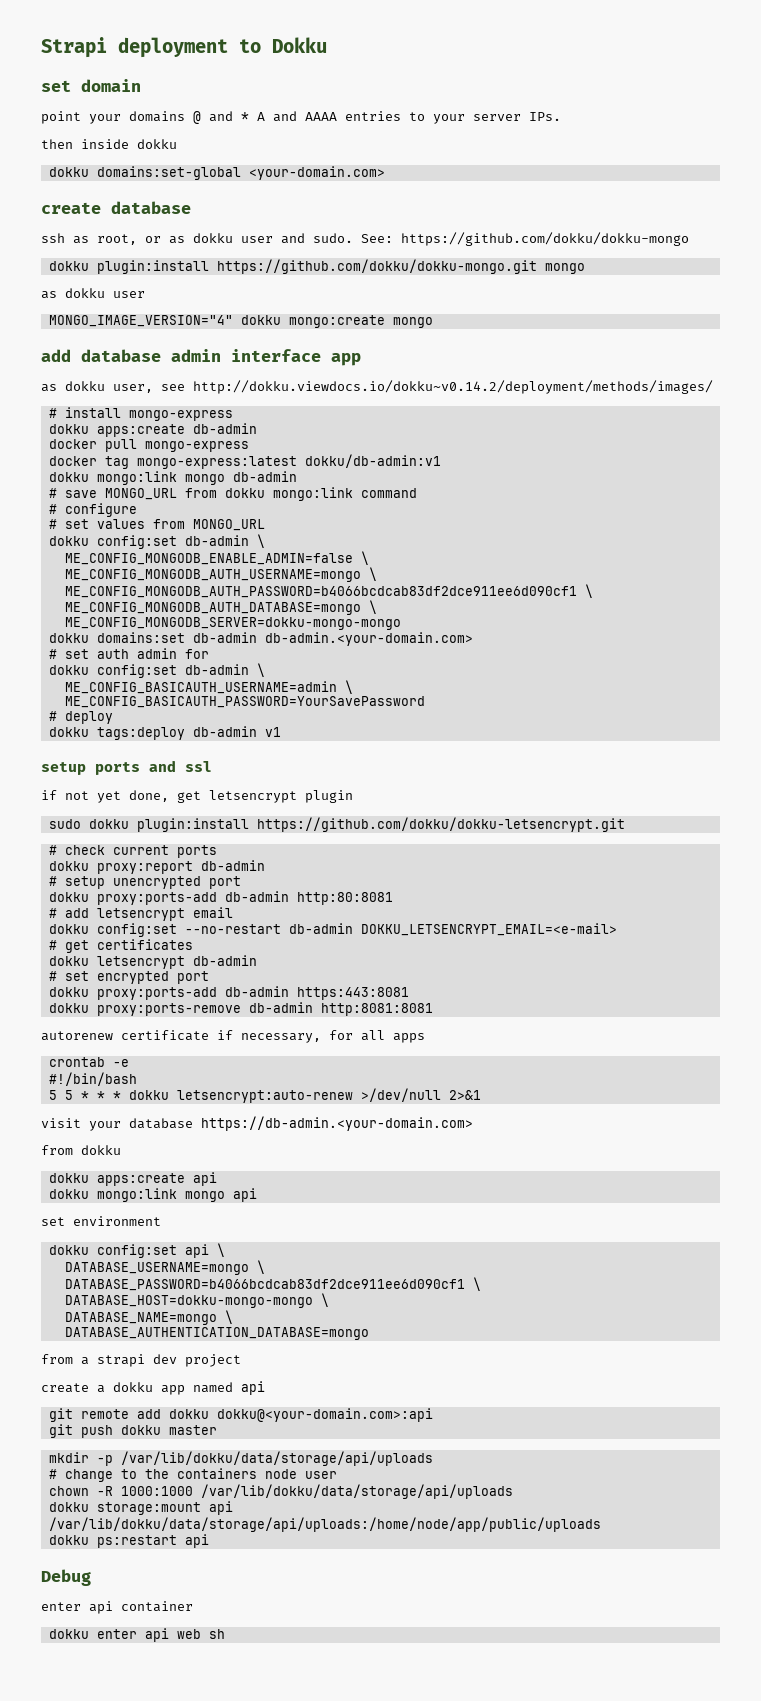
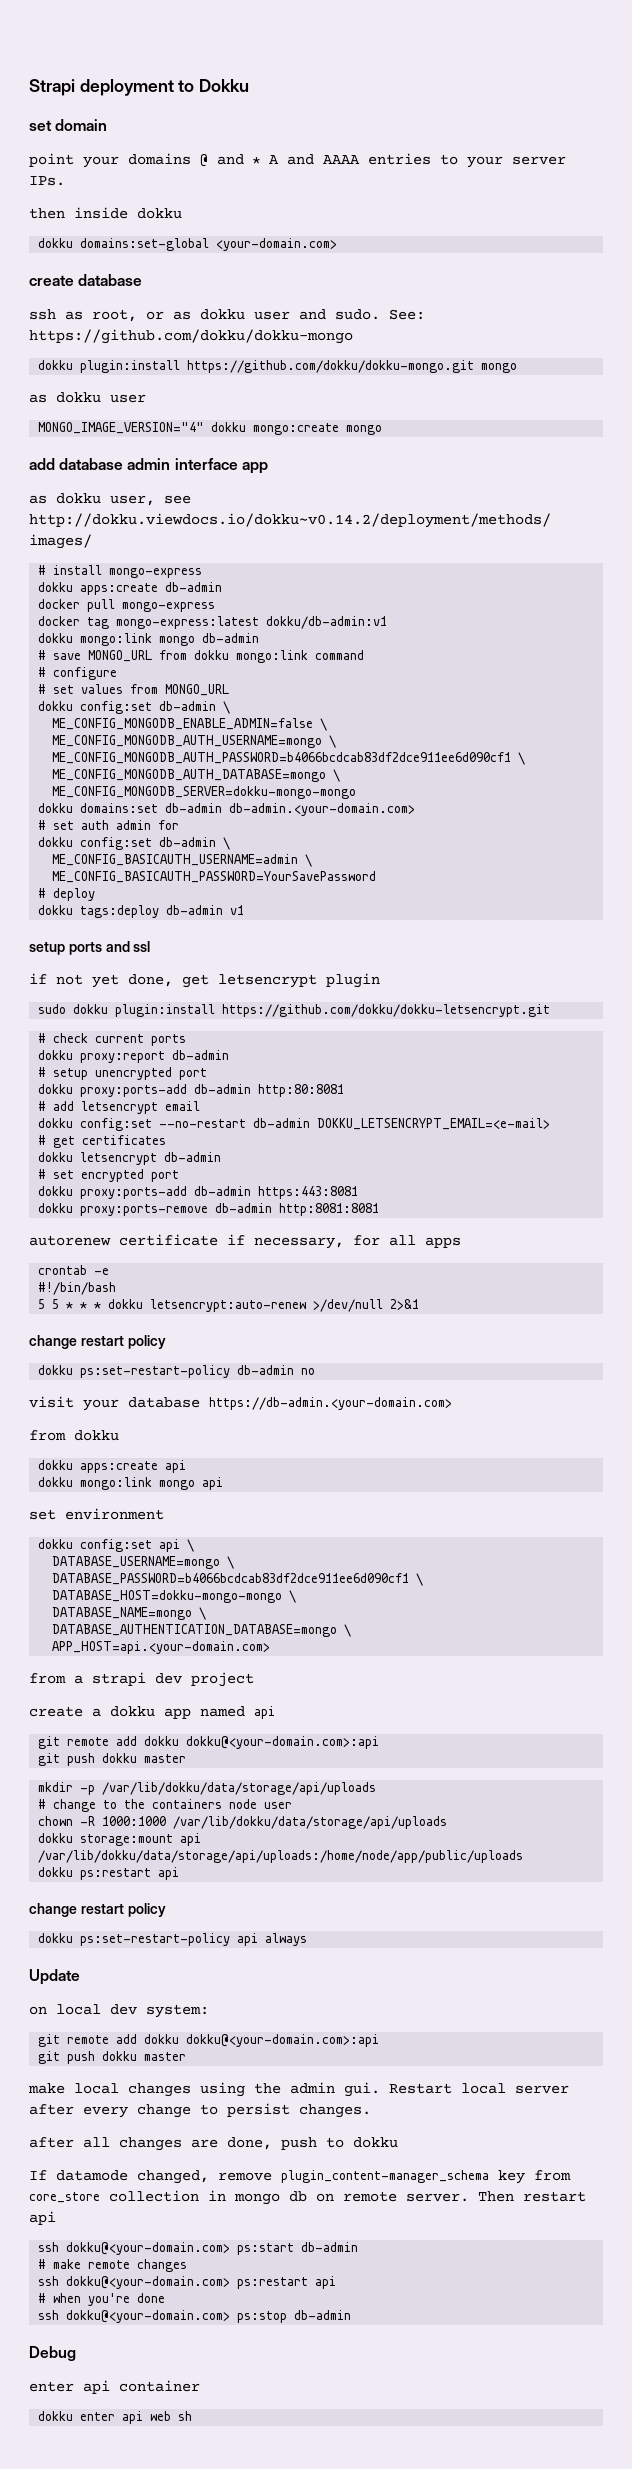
(481, 1095) none -> [29,1335,166,1349] [38,1365,316,1378] // change restart policy // dokku ps:set-restart-policy db-admin no
(369, 1333) none -> [344,1624,352,1637] [52,1641,271,1654] \ // APP_HOST=api.<your-domain.com>
(209, 1541) none -> [29,1903,166,1917] [38,1933,308,1946] [29,1969,80,1985] [29,2004,209,2018] [38,2034,380,2047] [38,2051,187,2064] [28,2082,569,2097] [29,2103,371,2118] [29,2137,398,2151] [29,2170,571,2184] [29,2190,586,2205] [29,2211,56,2225] [38,2242,359,2255] [38,2259,188,2272] [38,2276,337,2289] [38,2293,166,2306] [38,2310,352,2323] // change restart policy // dokku ps:set-restart-policy api always // Update // on local dev system: // git remote add dokku dokku@<your-domain.com>:api // git push dokku master // make local changes using the admin gui. Restart local server after every change to persist changes. // after all changes are done, push to dokku // If datamode changed, remove plugin_content-manager_schema key from core_store collection in mongo db on remote server. Then restart api // ssh dokku@<your-domain.com> ps:start db-admin // # make remote changes // ssh dokku@<your-domain.com> ps:restart api // # when you're done // ssh dokku@<your-domain.com> ps:stop db-admin

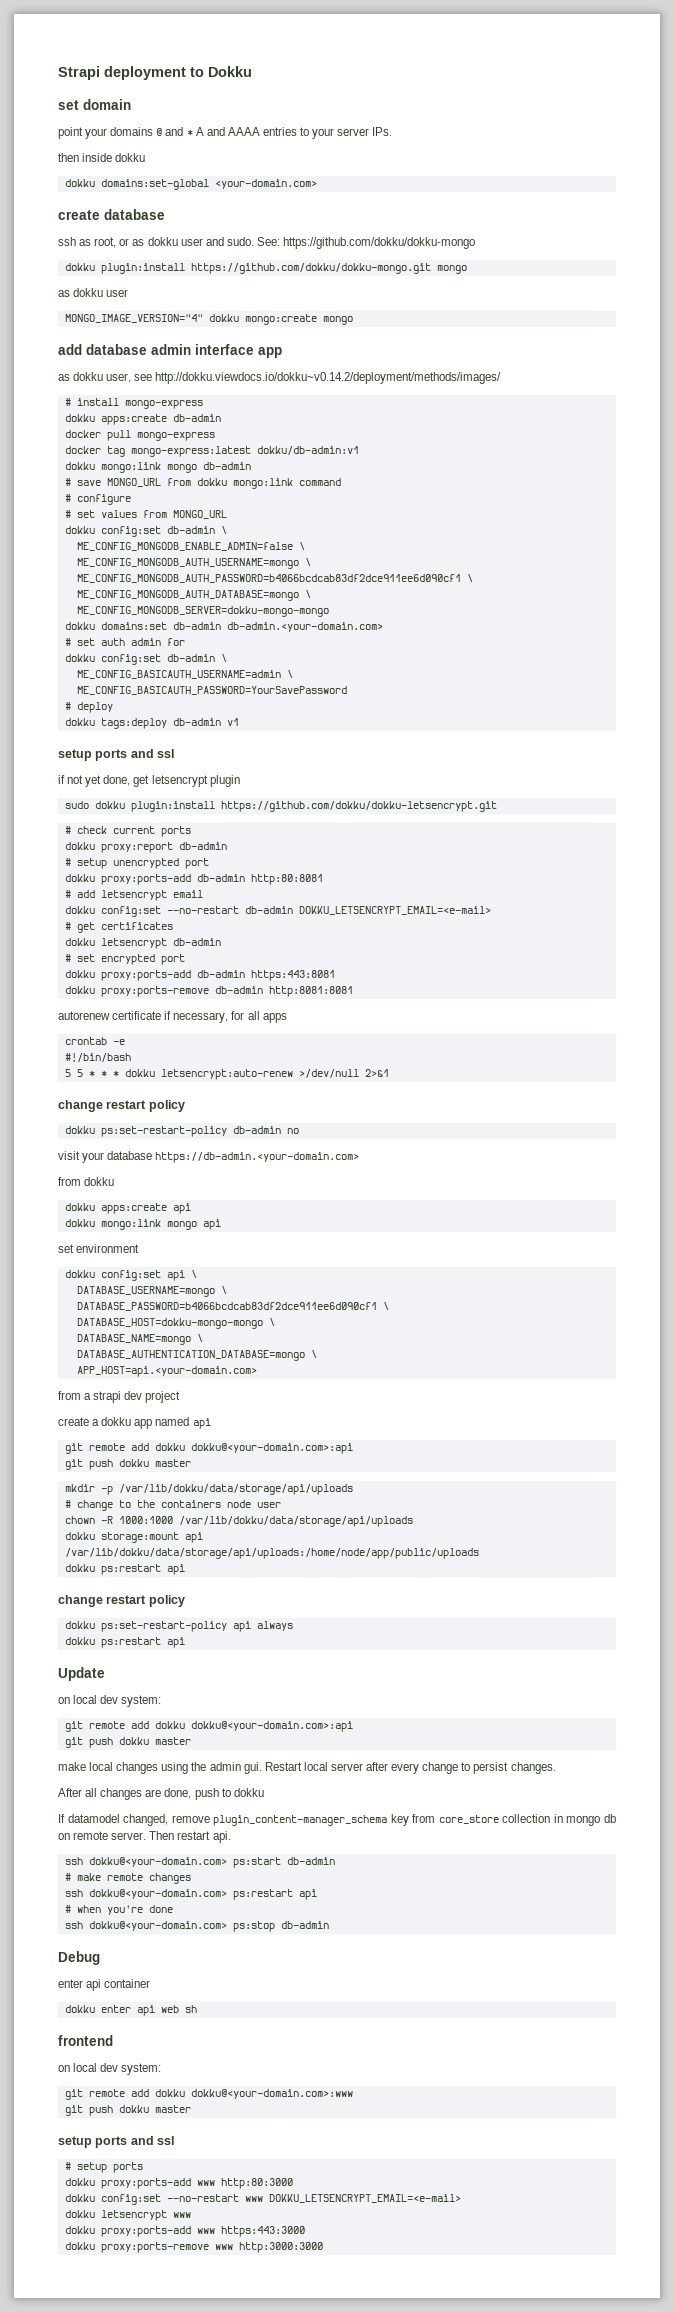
(308, 1939) none -> [64,1637,185,1648] // dokku ps:restart api
[29,2137,74,2148] after -> [58,1788,82,1797] After
[56,2170,128,2181] datamode -> [67,1814,120,1823] datamodel
[29,2211,56,2225] api -> [212,1831,231,1843] api.
(193, 2416) none -> [58,2035,113,2046] [58,2063,162,2075] [64,2089,353,2100] [64,2105,191,2116] [58,2136,175,2148] [64,2162,143,2173] [64,2178,293,2189] [64,2194,461,2205] [64,2210,191,2221] [64,2226,305,2237] [64,2242,323,2253] // frontend // on local dev system: // git remote add dokku dokku@<your-domain.com>:www // git push dokku master // setup ports and ssl // # setup ports // dokku proxy:ports-add www http:80:3000 // dokku config:set --no-restart www DOKKU_LETSENCRYPT_EMAIL=<e-mail> // dokku letsencrypt www // dokku proxy:ports-add www https:443:3000 // dokku proxy:ports-remove www http:3000:3000

